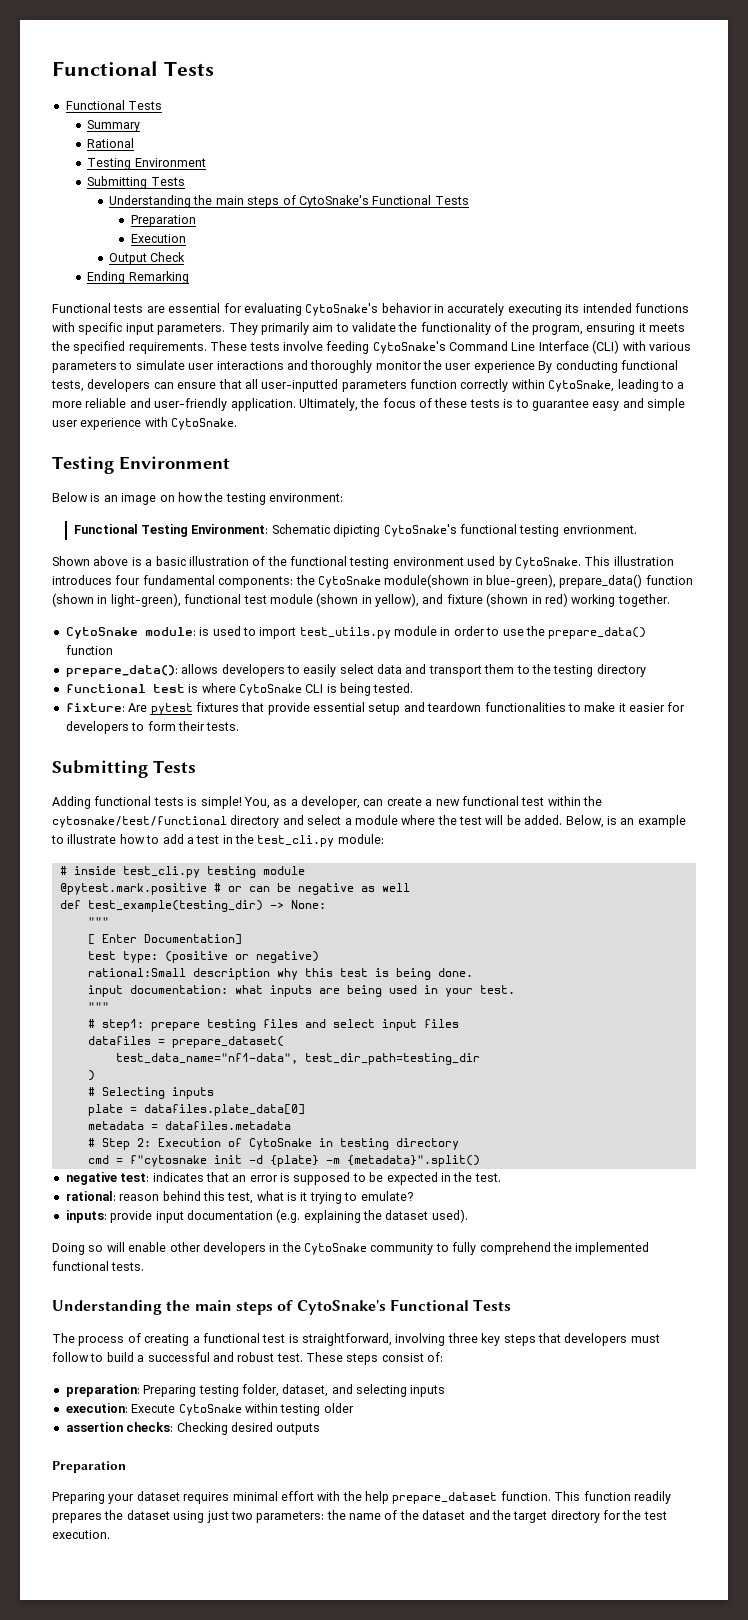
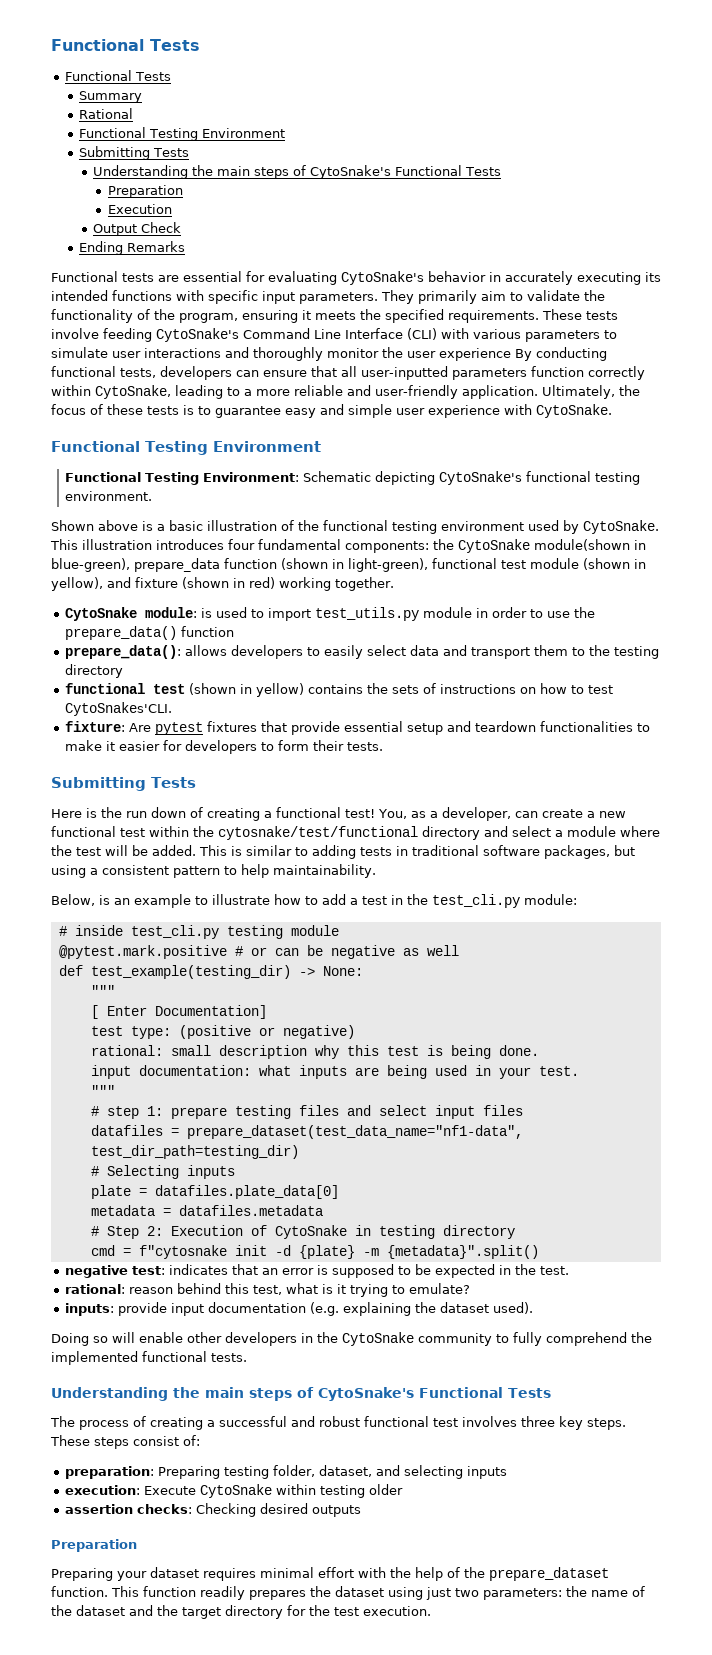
(135, 143) none -> [79,127,147,138] Functional
[128,271,189,284] Remarking -> [127,241,186,252] Remarks
[52,456,230,474] [52,492,343,505] Testing Environment // Below is an image on how the testing environment: -> [51,441,321,455] Functional Testing Environment
[333,524,381,537] dipicting -> [375,471,436,485] depicting
[562,525,637,534] envrionment. -> [65,491,153,501] environment.
[559,574,643,588] prepare_data() -> [134,558,220,572] prepare_data
[188,683,414,696] is where CytoSnake CLI is being tested. -> [188,683,613,697] [64,702,172,716] (shown in yellow) contains the sets of instructions on how to test CytoSnakes'CLI.
[52,796,242,809] Adding functional tests is simple! -> [51,807,375,821] Here is the run down of creating a functional test!
(563, 820) none -> [199,845,635,859] [51,864,376,878] This is similar to adding tests in traditional software packages, but using a consistent pattern to help maintainability. //
[87,968,186,977] rational:Small -> [90,1045,211,1056] rational: small
[101,1019,144,1031] step1: -> [106,1106,163,1119] step 1:
[171,1036,284,1048] [115,1053,480,1065] [87,1070,95,1081] prepare_dataset( // test_data_name="nf1-data", test_dir_path=testing_dir // ) -> [186,1125,523,1139] [90,1145,299,1159] prepare_dataset(test_data_name="nf1-data", test_dir_path=testing_dir)
[202,1333,660,1346] [52,1352,303,1362] functional test is straightforward, involving three key steps that developers must follow to build a successful and robust test. -> [219,1416,626,1430] successful and robust functional test involves three key steps.
(389, 1497) none -> [447,1567,485,1578] of the

